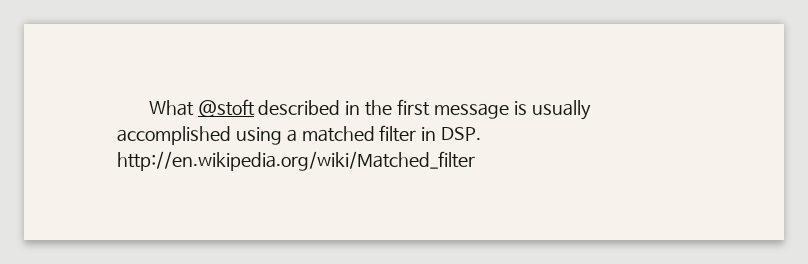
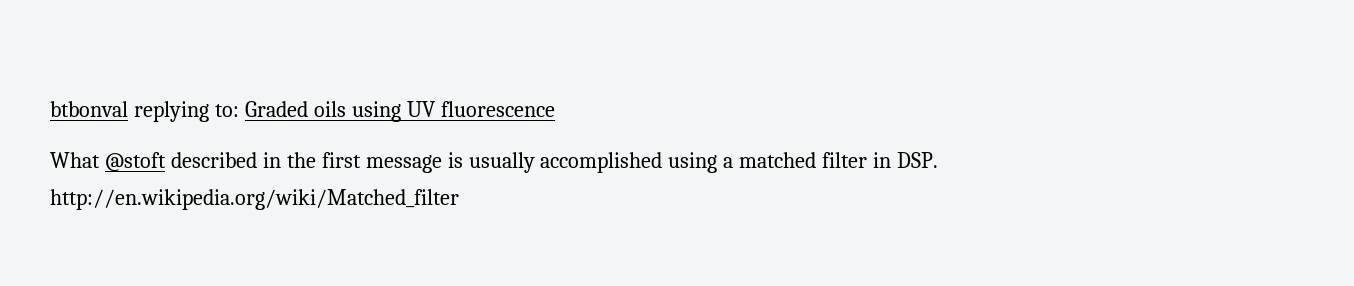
(148, 108) none -> [50,101,555,122] btbonval replying to: Graded oils using UV fluorescence //

